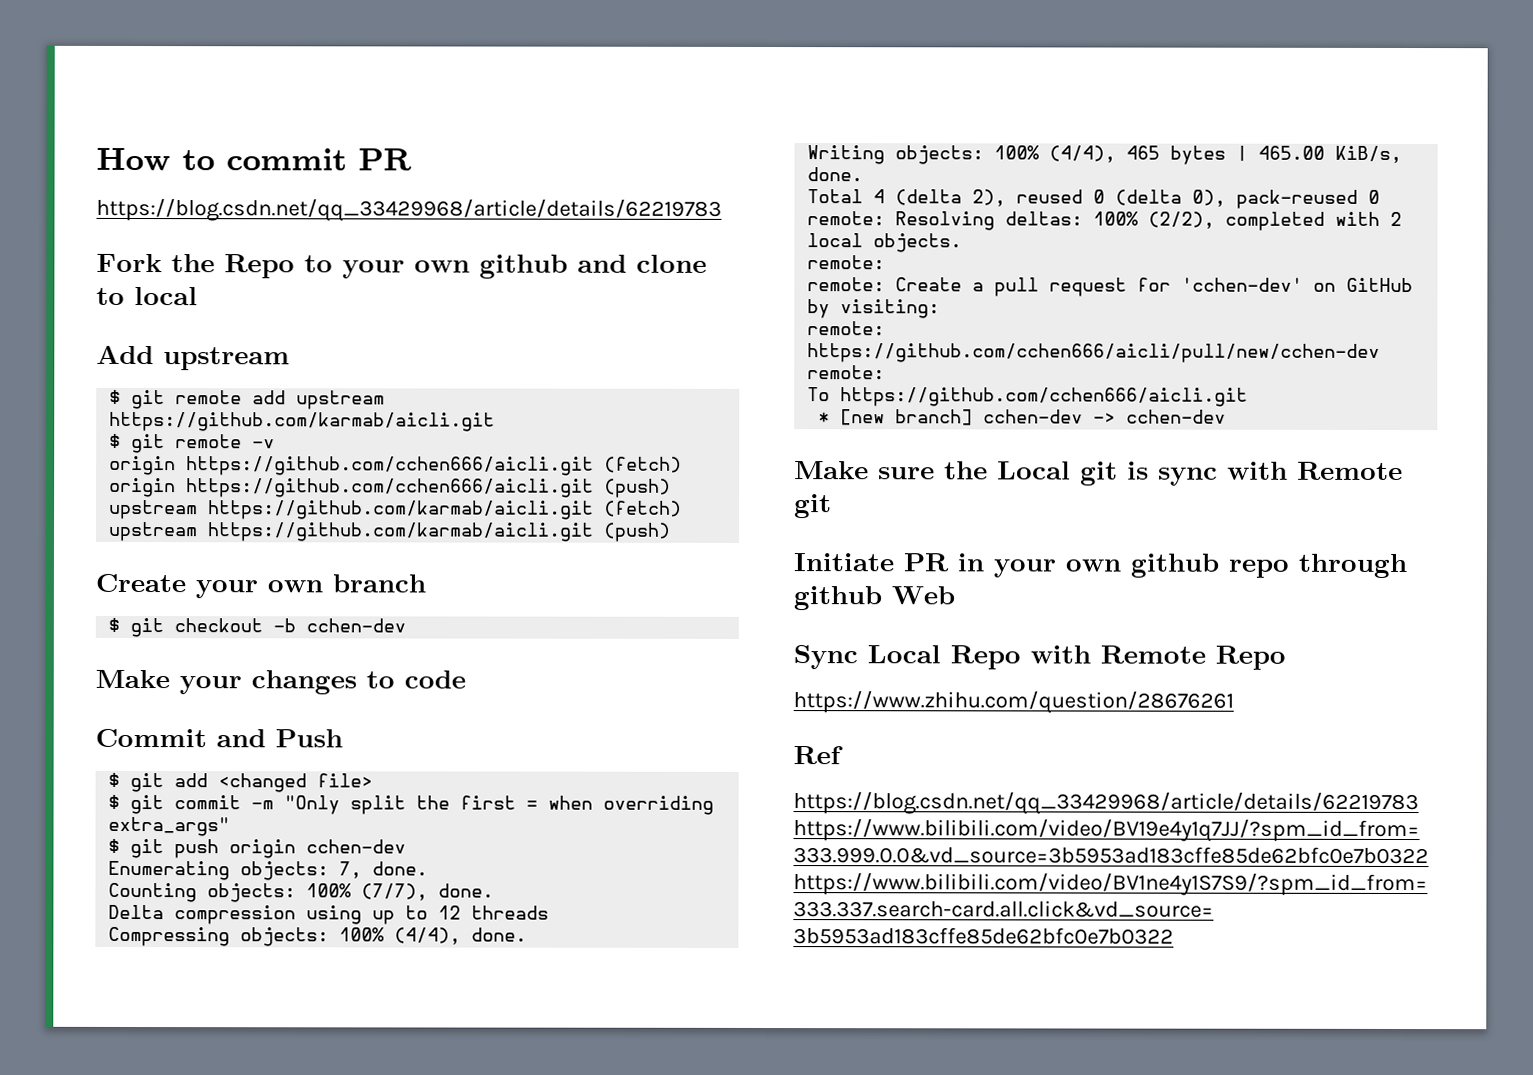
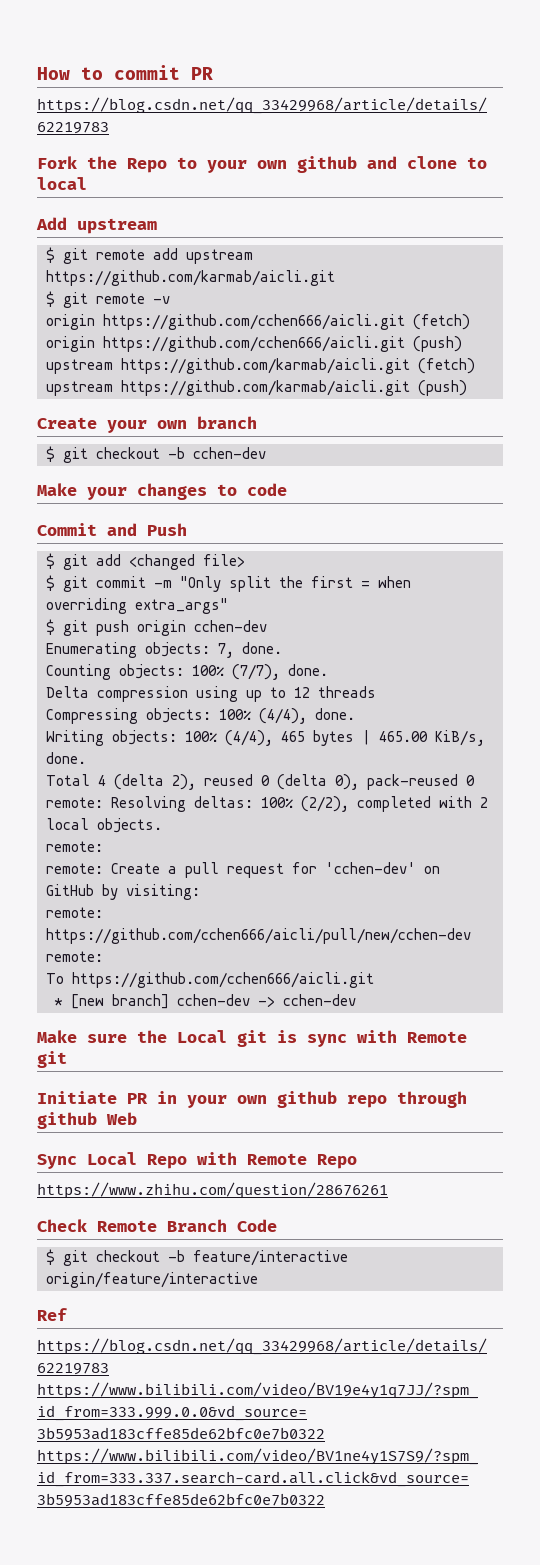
(1234, 702) none -> [37,1219,277,1232] [46,1249,348,1266] [46,1272,258,1288] // Check Remote Branch Code // $ git checkout -b feature/interactive origin/feature/interactive

